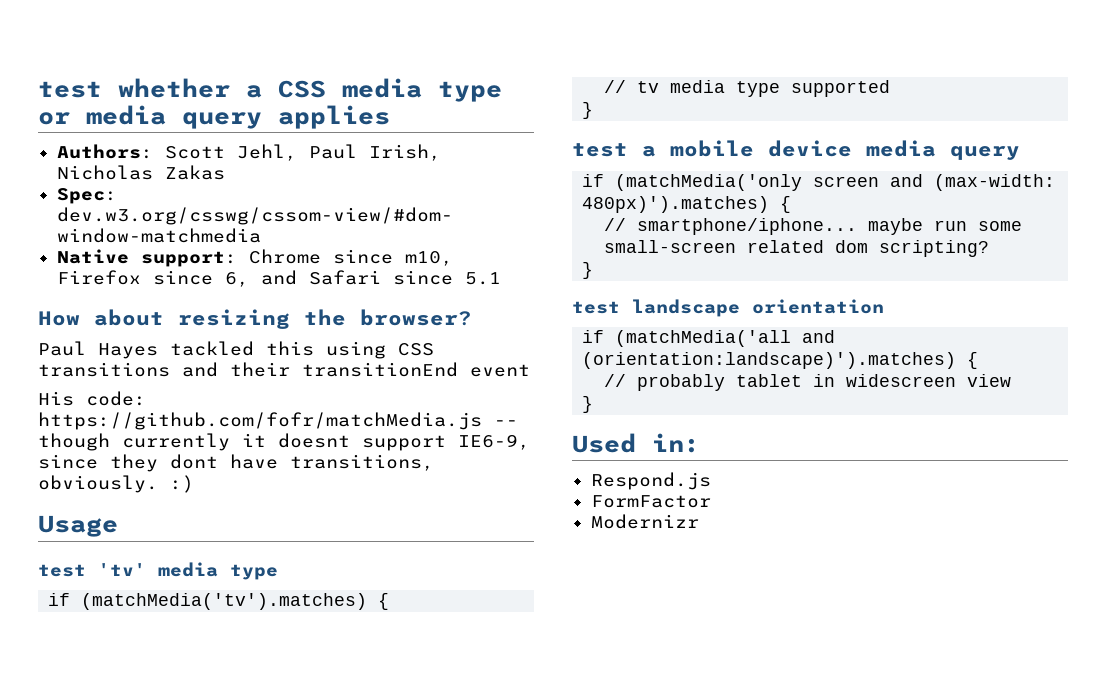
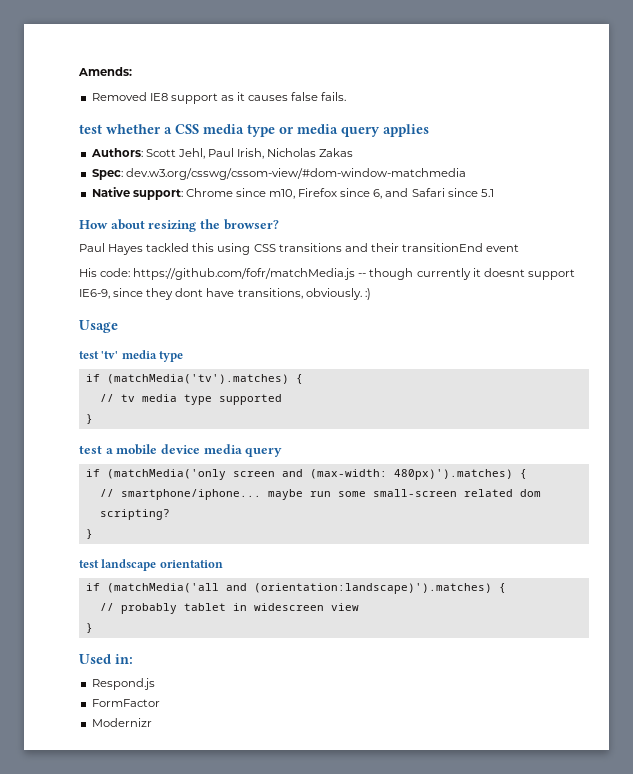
(38, 89) none -> [78,67,132,76] [91,92,347,104] Amends: // Removed IE8 support as it causes false fails. //

